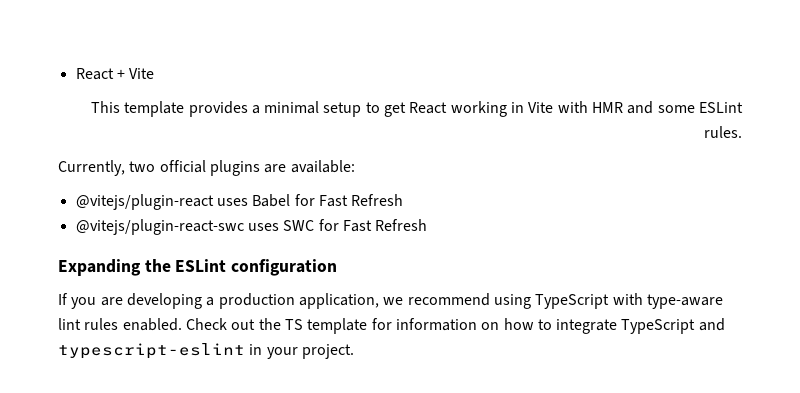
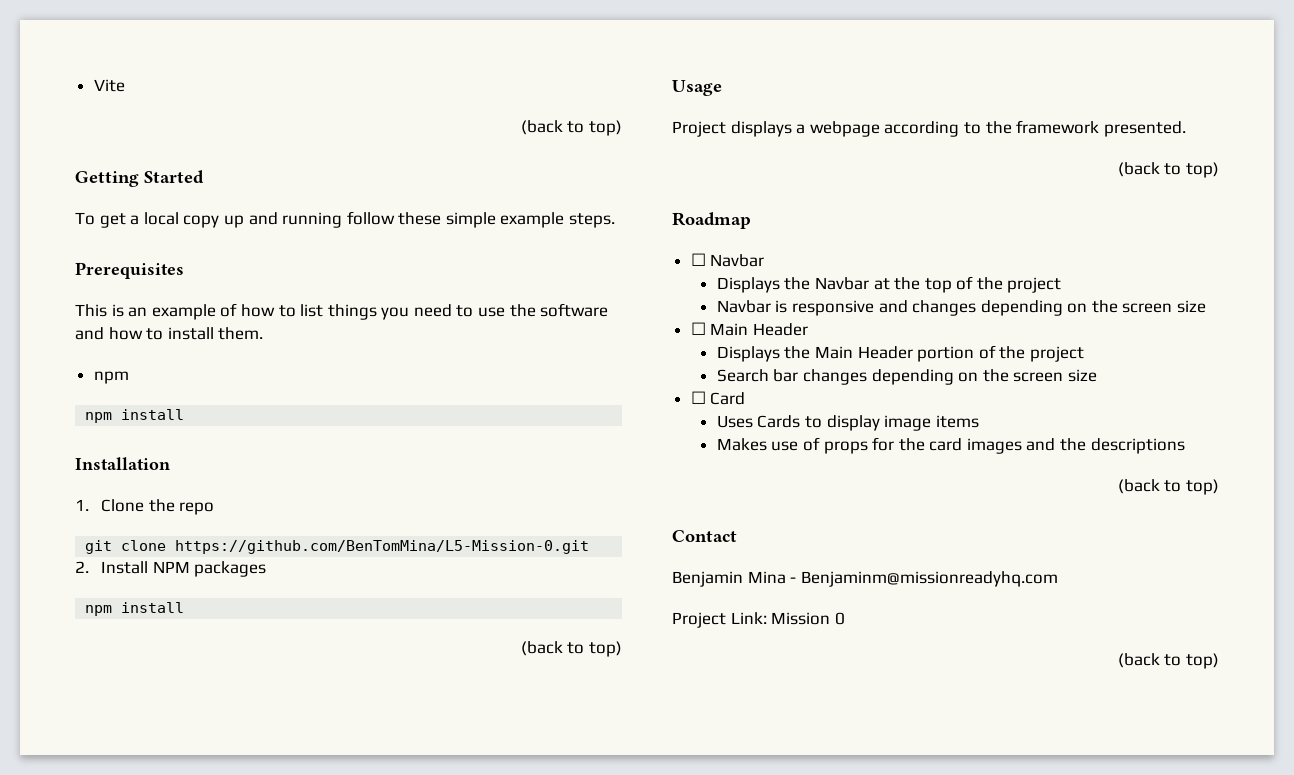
[75,68,125,80] React + -> (93, 85) none
[90,101,744,117] [704,126,742,138] [58,160,355,176] [75,194,404,210] [75,219,428,235] [58,259,338,276] [58,293,723,309] [58,318,725,334] [58,343,354,359] This template provides a minimal setup to get React working in Vite with HMR and some ESLint rules. // Currently, two official plugins are available: // @vitejs/plugin-react uses Babel for Fast Refresh // @vitejs/plugin-react-swc uses SWC for Fast Refresh // Expanding the ESLint configuration // If you are developing a production application, we recommend using TypeScript with type-aware lint rules enabled. Check out the TS template for information on how to integrate TypeScript and typescript-eslint in your project. -> [520,120,622,136] [75,170,204,187] [75,211,616,228] [75,262,184,279] [75,303,609,320] [75,327,264,340] [93,371,129,384] [85,409,185,423] [75,457,170,470] [75,499,215,515] [85,540,590,554] [75,561,267,577] [85,602,185,616] [520,641,622,657] [672,80,722,96] [672,120,1186,137] [1117,162,1219,178] [672,212,751,229] [690,253,765,267] [716,276,1062,293] [716,300,1207,316] [690,322,808,336] [716,345,1084,362] [716,369,1097,385] [690,391,746,405] [716,415,979,431] [716,437,1185,454] [1117,479,1219,495] [672,530,737,542] [672,571,1058,587] [672,612,845,628] [1117,653,1219,669] (back to top) // Getting Started // To get a local copy up and running follow these simple example steps. // Prerequisites // This is an example of how to list things you need to use the software and how to install them. // npm // npm install // Installation // 1. Clone the repo // git clone https://github.com/BenTomMina/L5-Mission-0.git // 2. Install NPM packages // npm install // (back to top) // Usage // Project displays a webpage according to the framework presented. // (back to top) // Roadmap // ☐ Navbar // Displays the Navbar at the top of the project // Navbar is responsive and changes depending on the screen size // ☐ Main Header // Displays the Main Header portion of the project // Search bar changes depending on the screen size // ☐ Card // Uses Cards to display image items // Makes use of props for the card images and the descriptions // (back to top) // Contact // Benjamin Mina - Benjaminm@missionreadyhq.com // Project Link: Mission 0 // (back to top)

